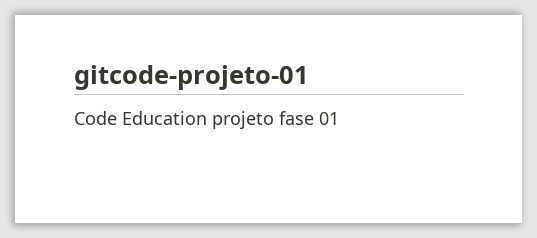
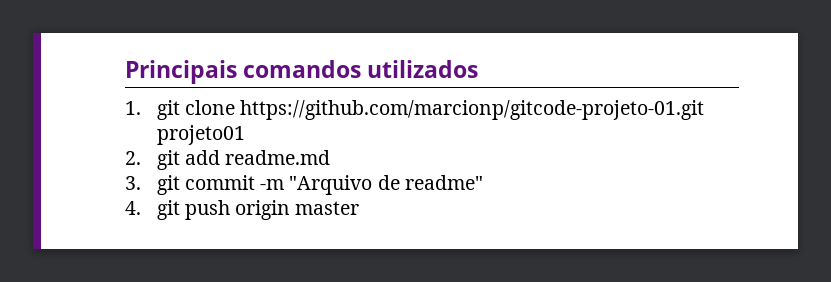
[74,65,309,90] [74,111,339,129] gitcode-projeto-01 // Code Education projeto fase 01 -> [125,60,479,84] [125,100,705,120] [156,125,245,145] [125,150,331,170] [125,175,483,195] [125,200,360,220] Principais comandos utilizados // 1. git clone https://github.com/marcionp/gitcode-projeto-01.git projeto01 // 2. git add readme.md // 3. git commit -m "Arquivo de readme" // 4. git push origin master

